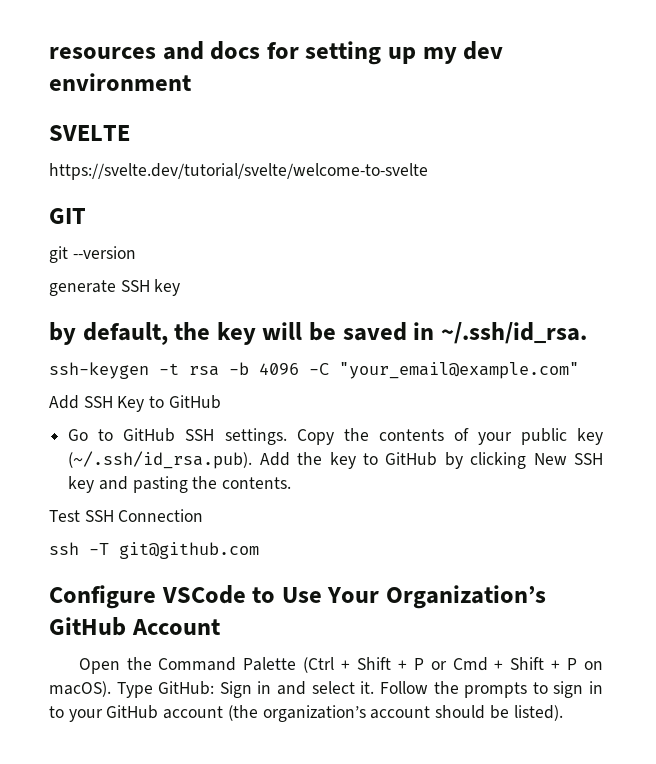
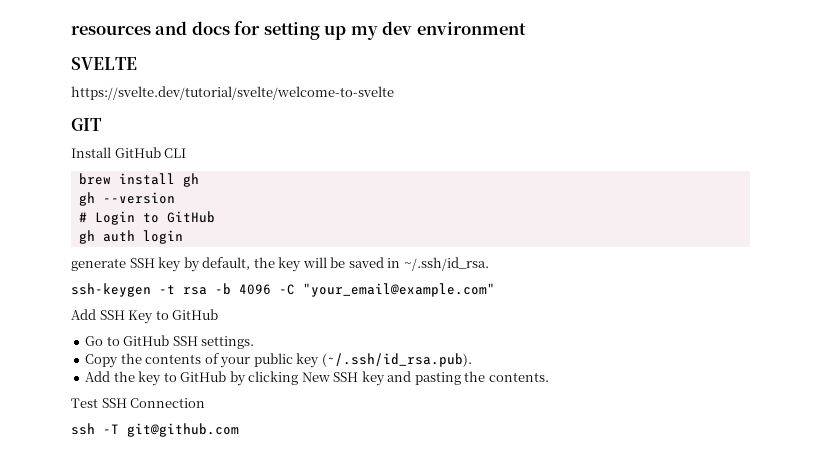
[49,246,136,263] git --version -> [71,147,187,158] [78,173,199,187] [78,192,175,206] [78,211,215,225] [78,230,183,244] Install GitHub CLI // brew install gh // gh --version // # Login to GitHub // gh auth login
(181, 287) // -> (182, 264) none
(287, 436) none -> (255, 342) //
(253, 460) none -> (472, 360) //
[49,585,547,609] [49,617,220,636] [78,657,603,674] [49,681,604,698] [49,705,563,722] // Configure VSCode to Use Your Organization’s GitHub Account // Open the Command Palette (Ctrl + Shift + P or Cmd + Shift + P on macOS). Type GitHub: Sign in and select it. Follow the prompts to sign in to your GitHub account (the organization’s account should be listed). -> (239, 430) none

